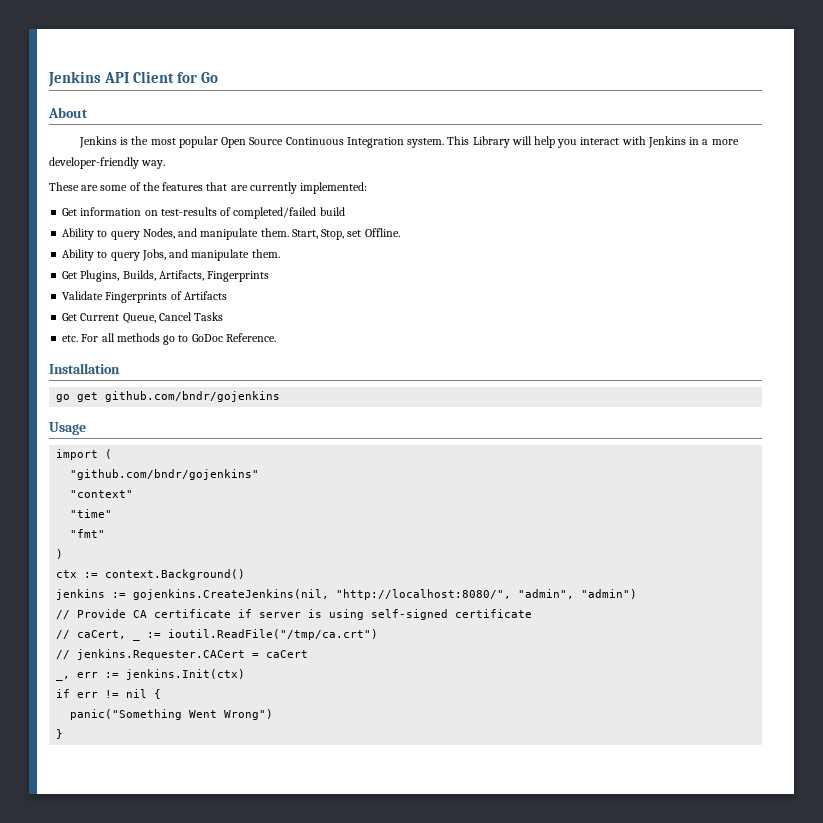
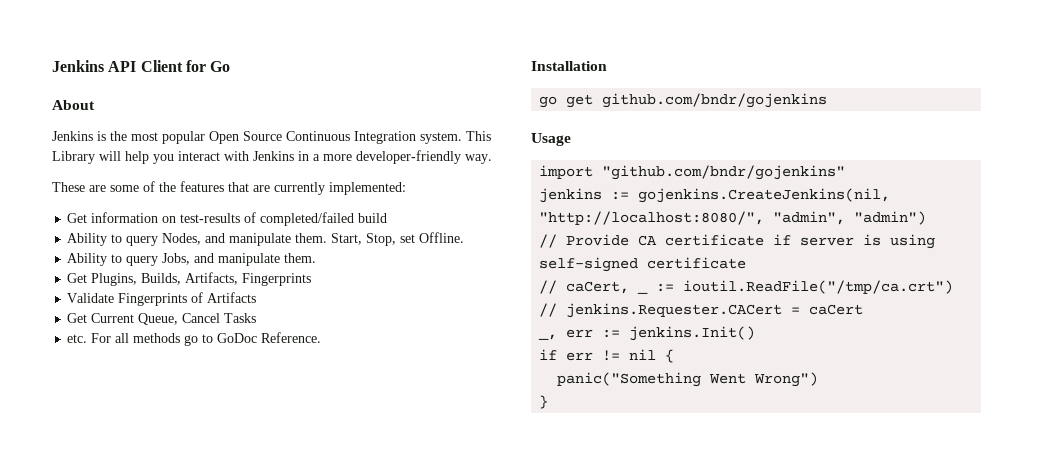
[105,449,113,459] ( // -> (594, 172) none
[70,490,134,498] [70,509,113,518] [70,529,106,538] [56,549,64,559] [56,569,246,580] // "context" // "time" // "fmt" // ) // ctx := context.Background() -> (846, 172) none
[126,669,246,680] jenkins.Init(ctx) -> [629,326,756,341] jenkins.Init()

